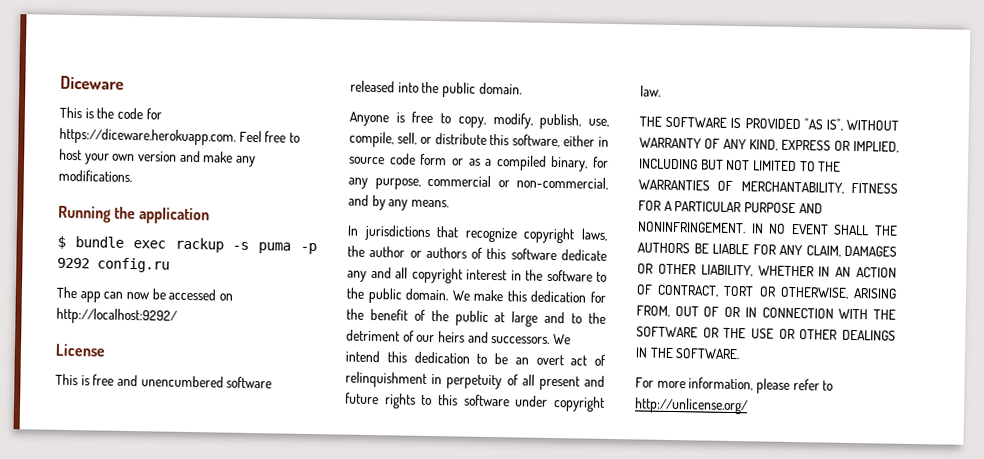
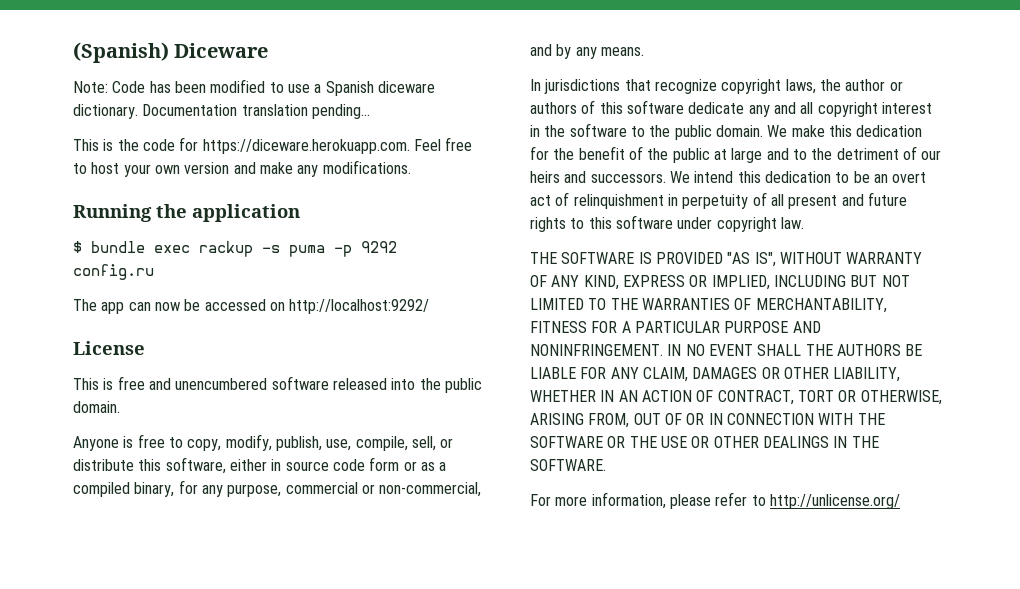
(60, 82) none -> [73,42,169,63] (Spanish)
(124, 82) none -> [73,79,435,96] [73,104,370,119] // Note: Code has been modified to use a Spanish diceware dictionary. Documentation translation pending...

